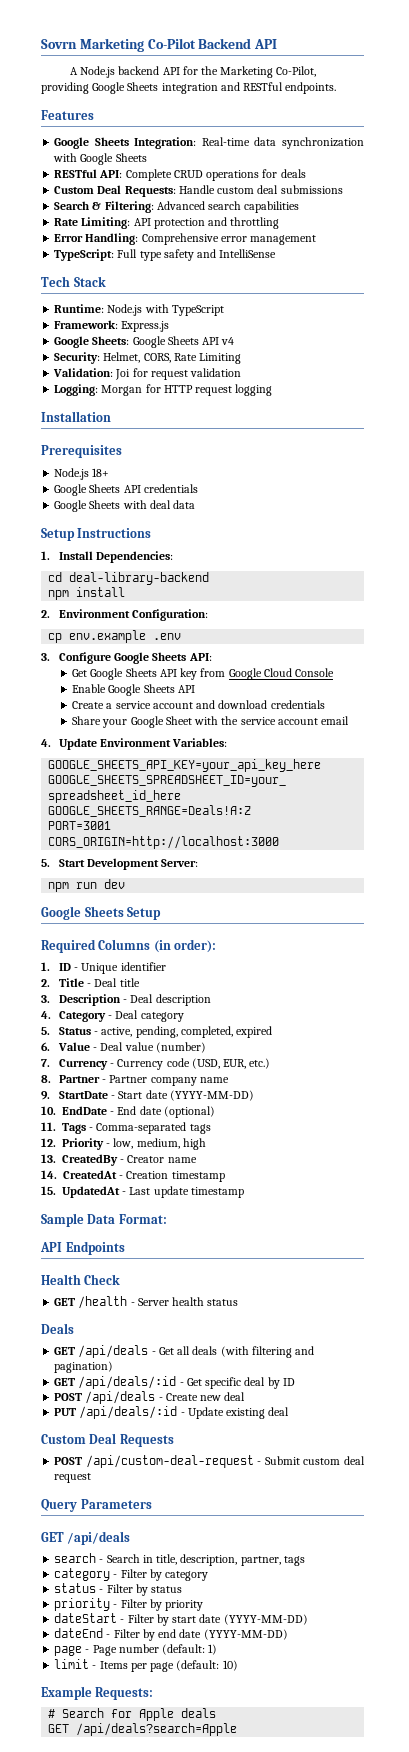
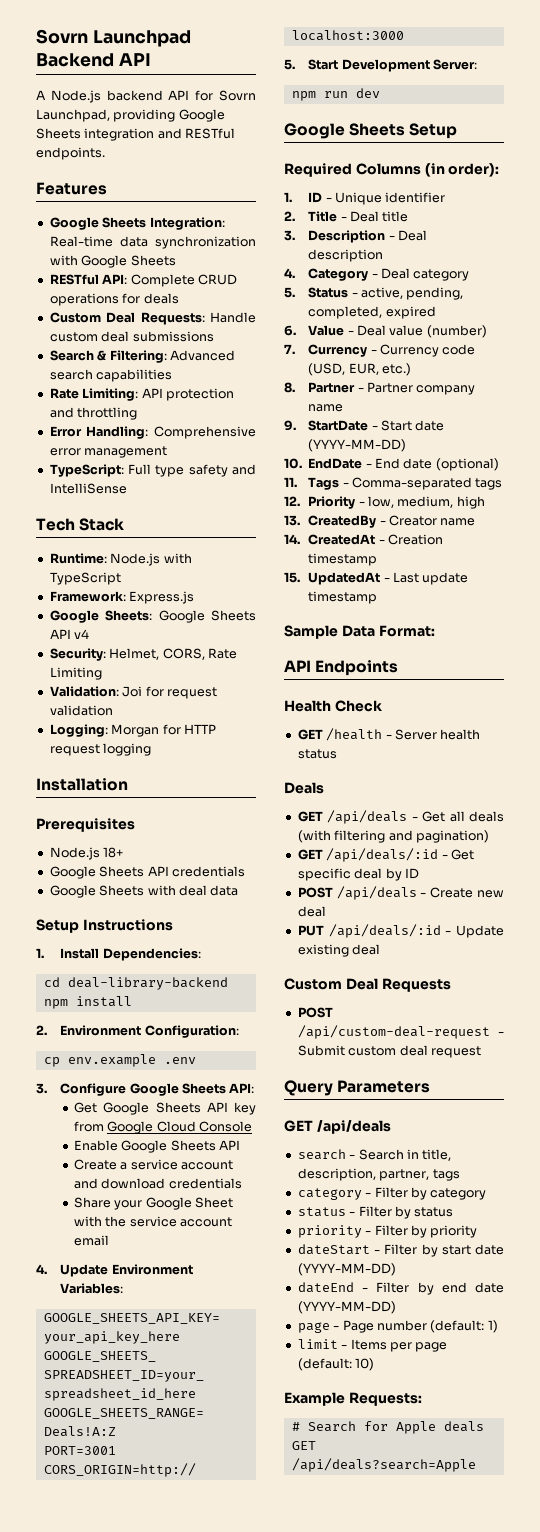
[41,38,196,52] Sovrn Marketing Co-Pilot -> [36,29,191,47] Sovrn Launchpad
[201,66,317,78] the Marketing Co-Pilot, -> [219,90,256,101] [36,109,110,122] Sovrn Launchpad,

